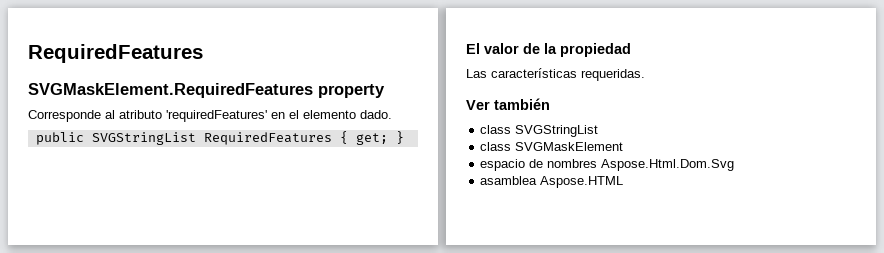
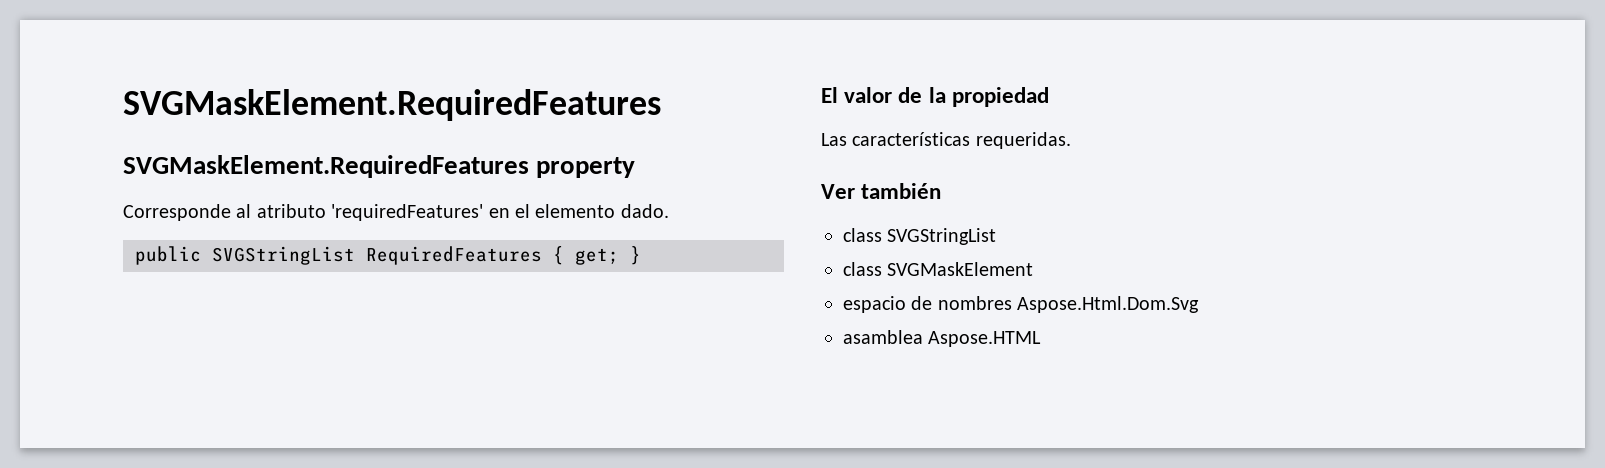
[28,44,203,63] RequiredFeatures -> [123,89,661,121] SVGMaskElement.RequiredFeatures

